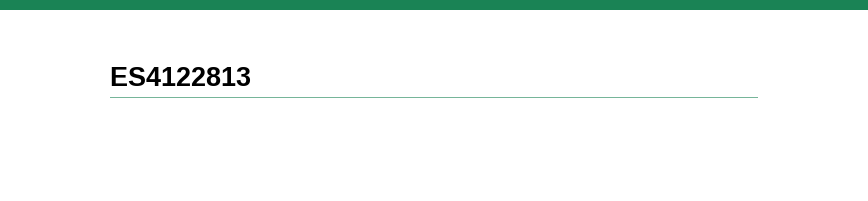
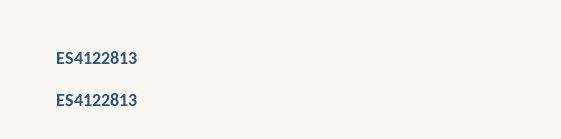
[110,67,251,86] ES4122813 -> [56,51,137,64] [56,93,137,106] ES4122813 // ES4122813

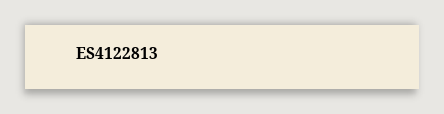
[56,51,137,64] [56,93,137,106] ES4122813 // ES4122813 -> [76,47,158,59] ES4122813

